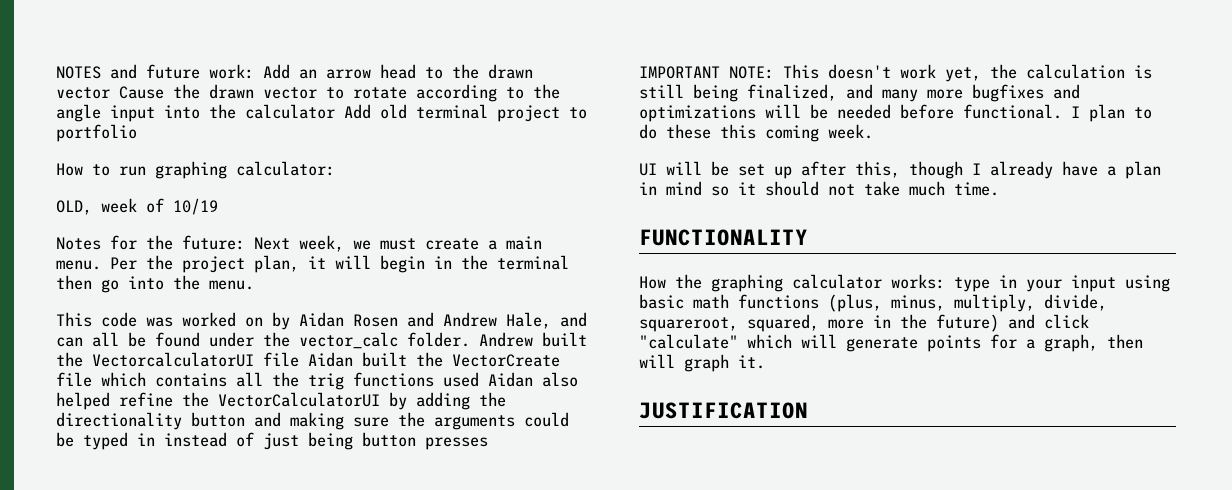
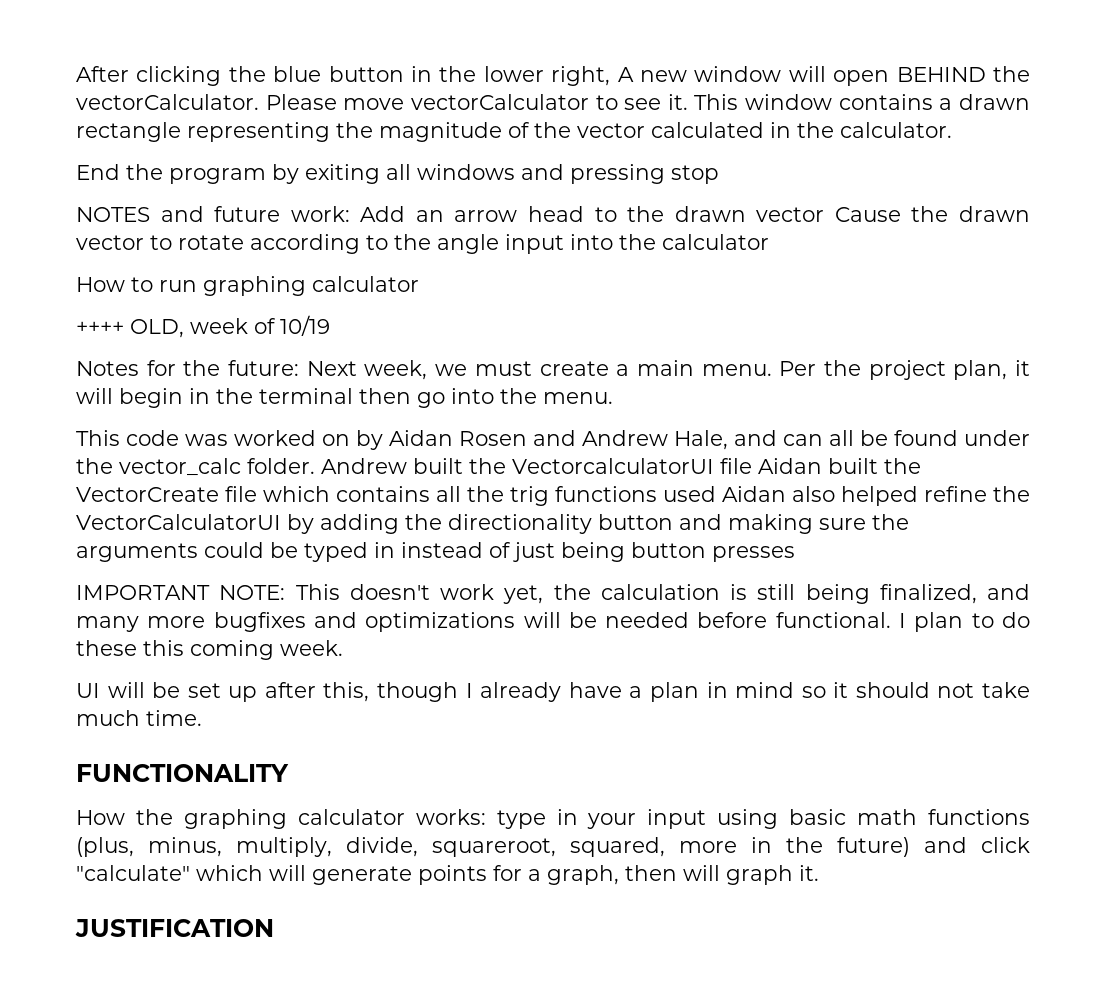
(56, 72) none -> [76,66,1030,86] [76,94,1030,110] [76,122,952,142] [76,164,719,184] After clicking the blue button in the lower right, A new window will open BEHIND the vectorCalculator. Please move vectorCalculator to see it. This window contains a drawn rectangle representing the magnitude of the vector calculated in the calculator. // End the program by exiting all windows and pressing stop //
[344,104,587,122] [56,124,137,142] Add old terminal project to portfolio -> (769, 242) none
[236,161,335,176] calculator: // -> [312,276,419,292] [76,321,124,334] calculator // ++++

